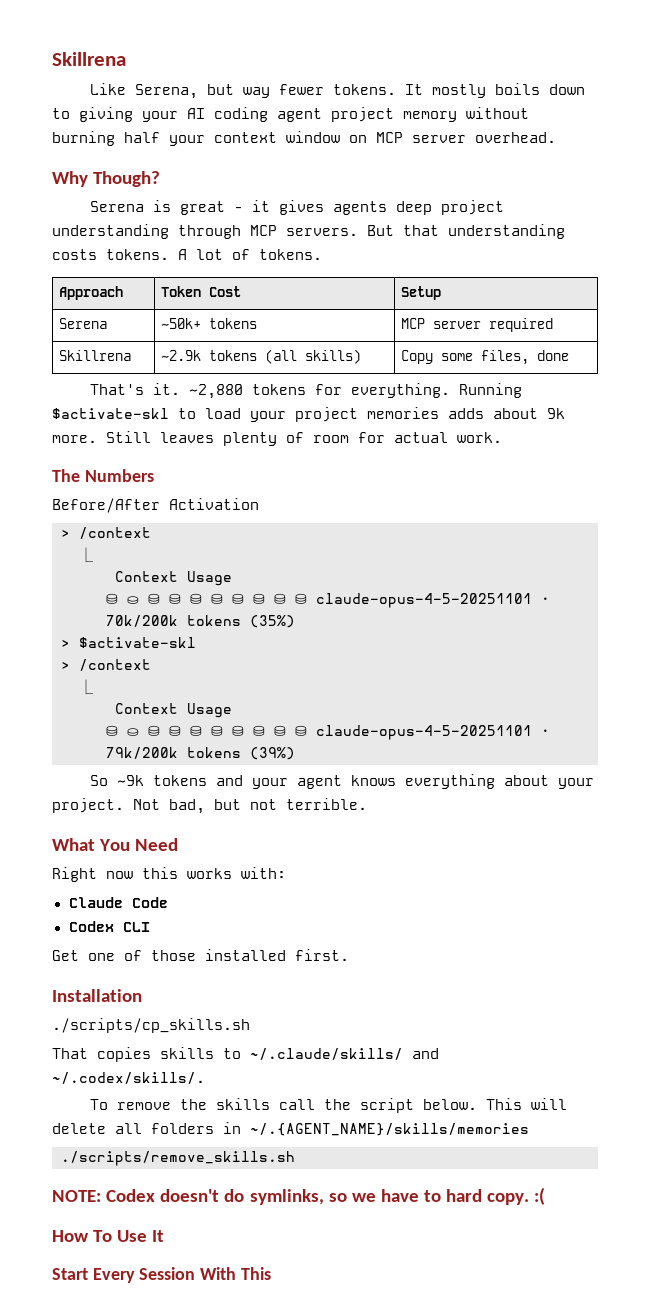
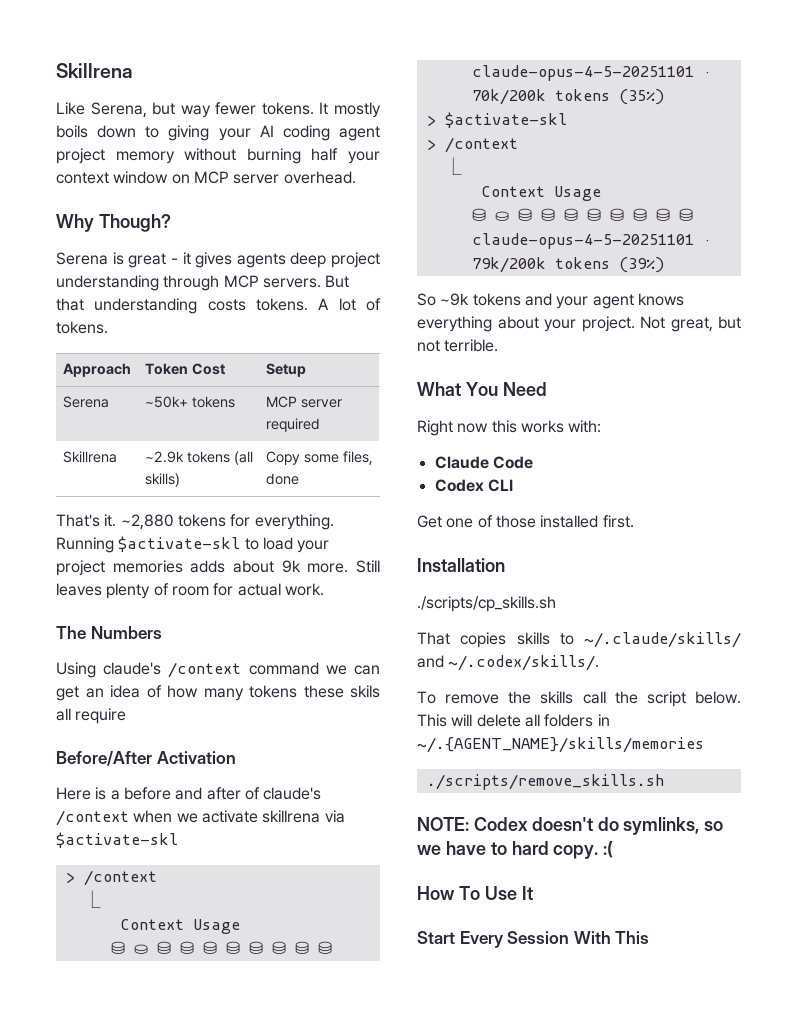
[52,498,259,513] Before/After Activation -> [56,662,380,678] [56,685,380,701] [56,708,127,724] [56,751,236,766] [56,787,322,800] [56,810,345,826] [56,832,178,848] Using claude's /context command we can get an idea of how many tokens these skils all require // Before/After Activation // Here is a before and after of claude's /context when we activate skillrena via $activate-skl
[169,799,205,814] bad, -> [670,317,713,332] great,

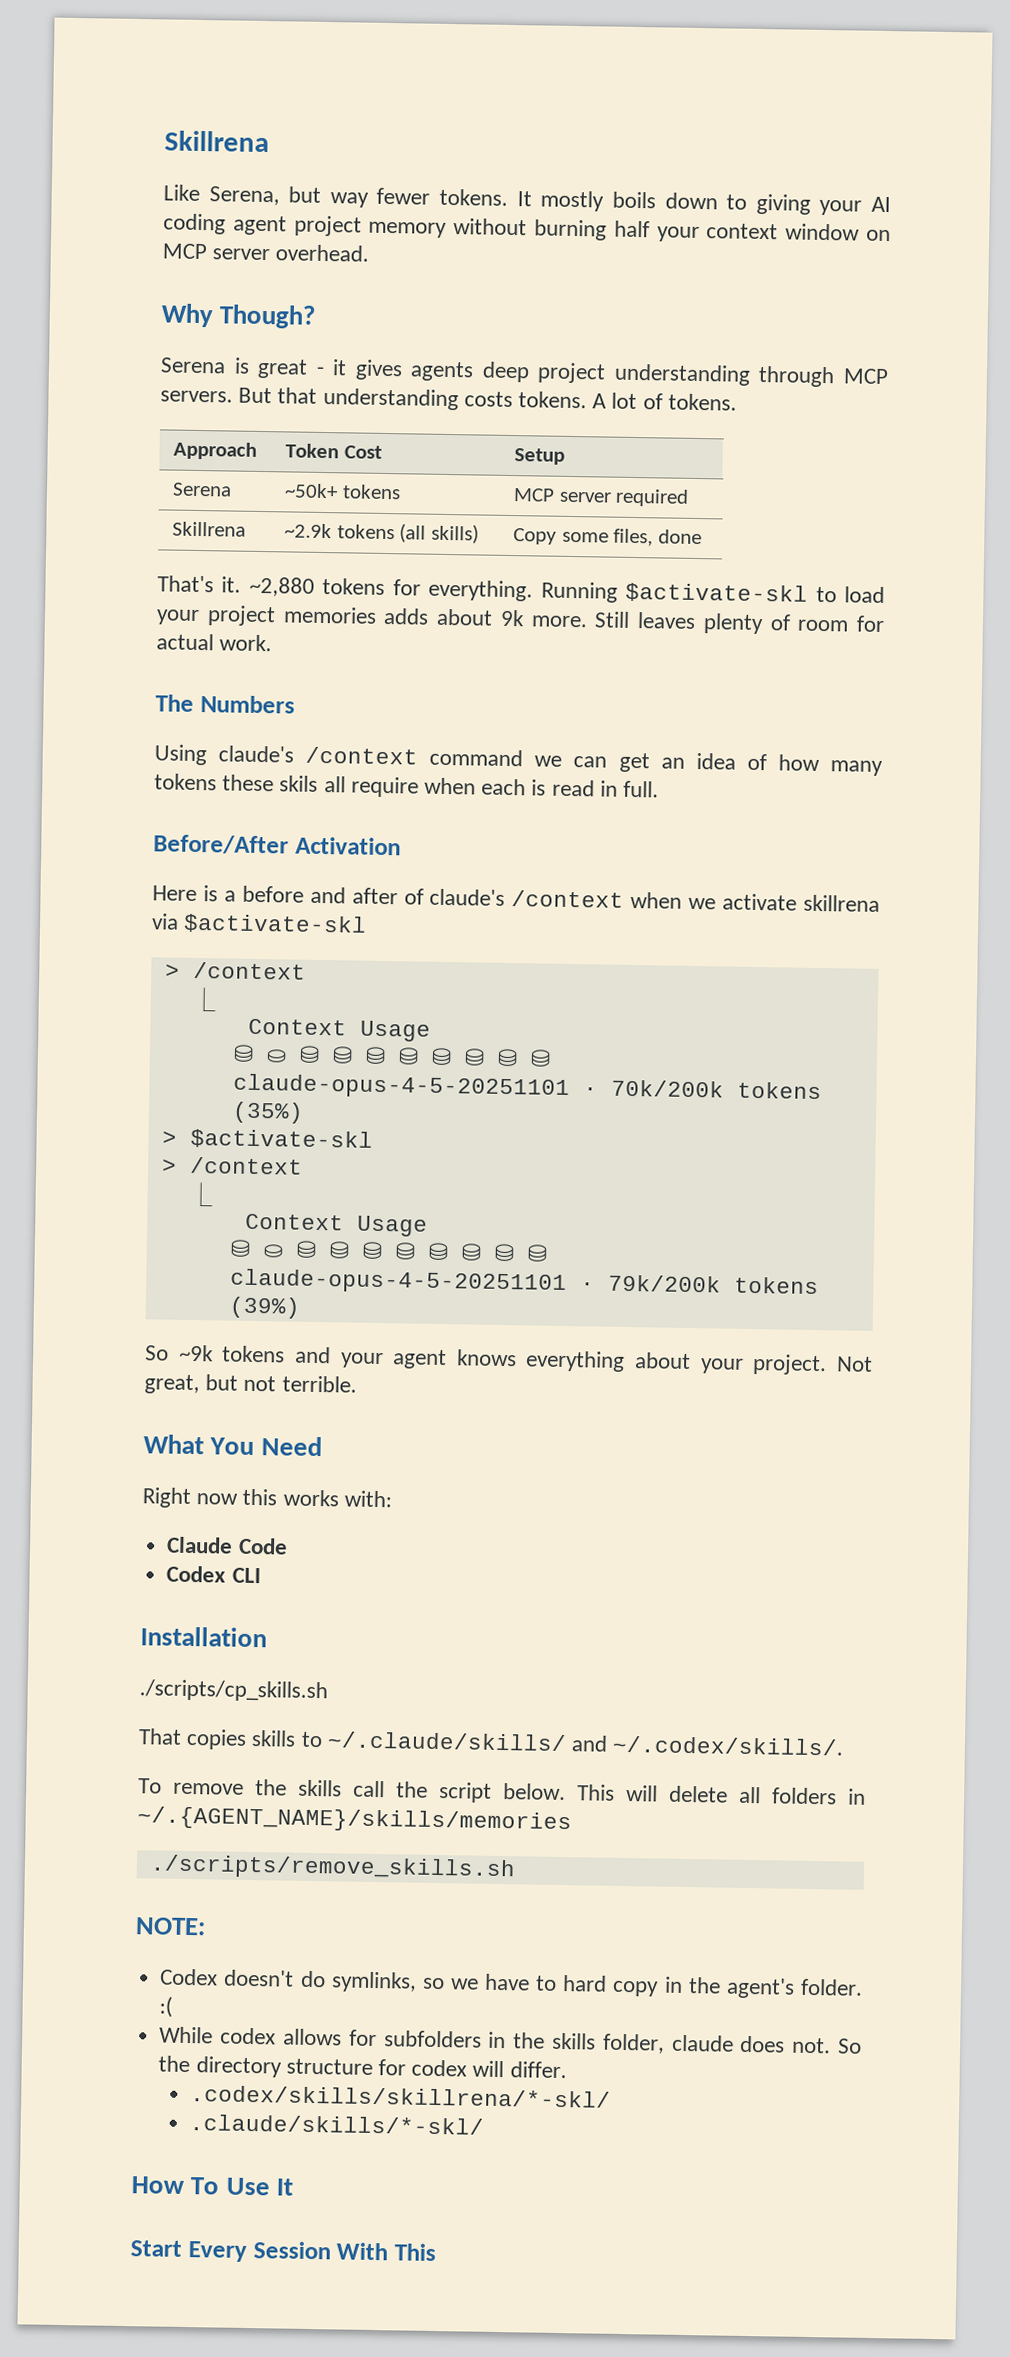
(127, 716) none -> [424,777,660,798] when each is read in full.
[417,515,634,528] // Get one of those installed first. -> (261, 1575) none
(469, 824) none -> (206, 1926) //
[553,841,614,859] copy. :( -> [612,1976,864,1999] [159,1996,174,2018] [159,2026,863,2054] [158,2055,567,2079] [190,2085,612,2108] [189,2114,485,2135] copy in the agent's folder. :( // While codex allows for subfolders in the skills folder, claude does not. So the directory structure for codex will differ. // .codex/skills/skillrena/*-skl/ // .claude/skills/*-skl/

